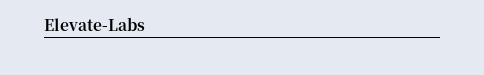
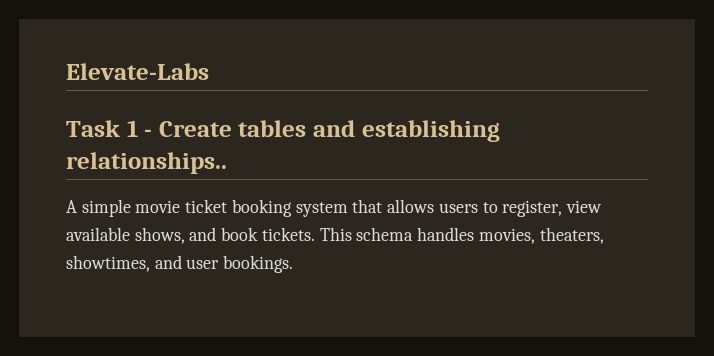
(145, 24) none -> [66,120,500,142] [66,152,227,174] [66,199,602,217] [66,227,604,244] [66,255,294,273] // Task 1 - Create tables and establishing relationships.. // A simple movie ticket booking system that allows users to register, view available shows, and book tickets. This schema handles movies, theaters, showtimes, and user bookings.

